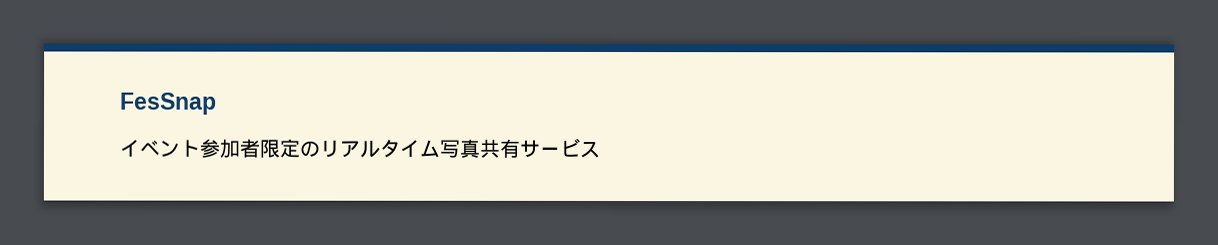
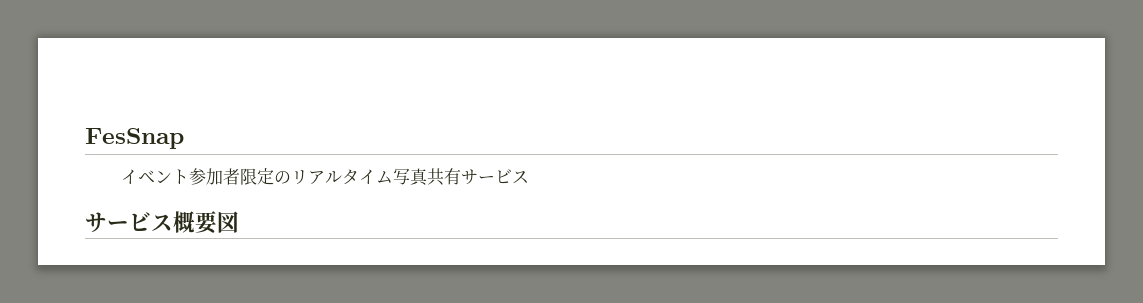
(600, 149) none -> [85,211,239,234] // サービス概要図

